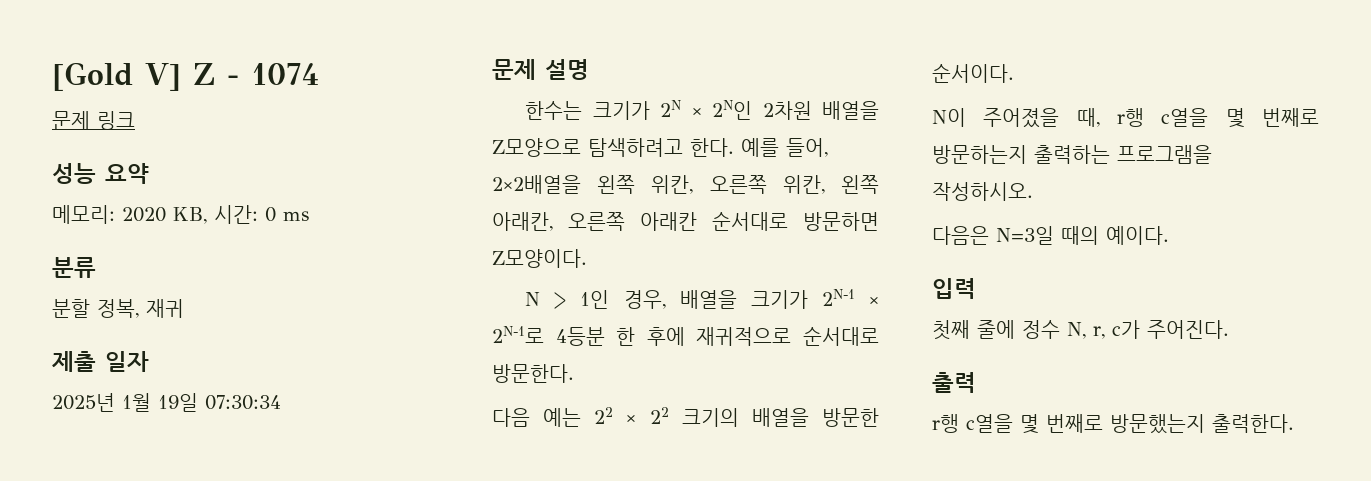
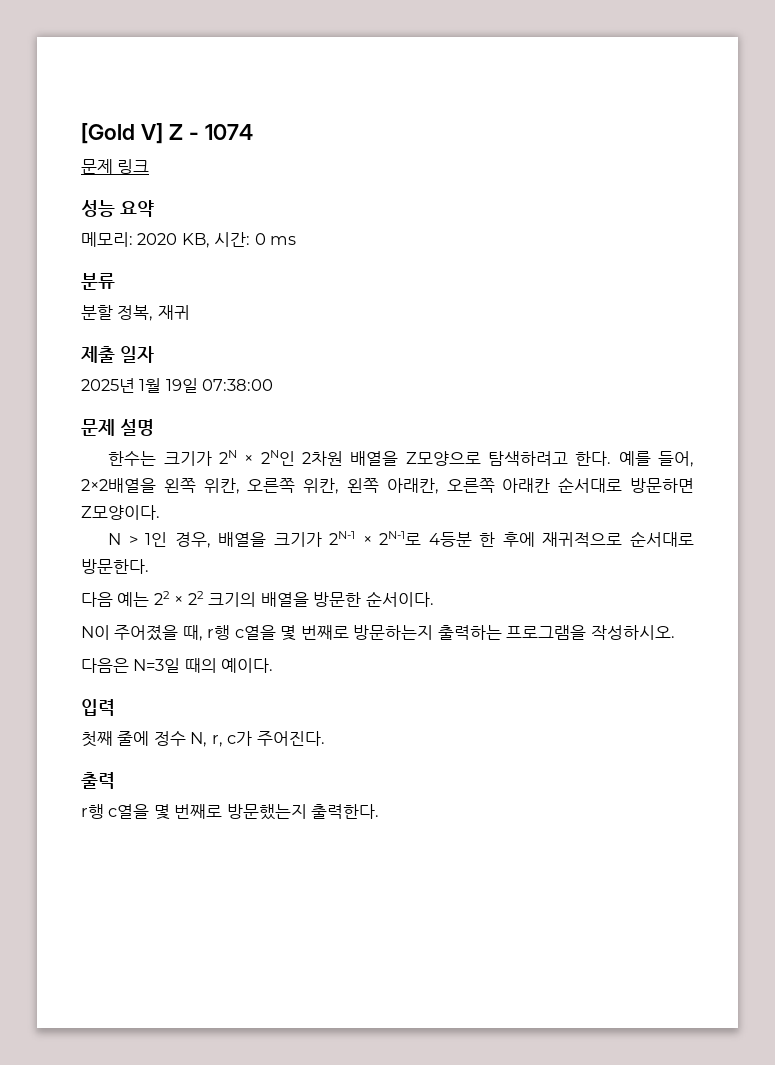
[205,395,281,410] 07:30:34 -> [202,379,274,391] 07:38:00

